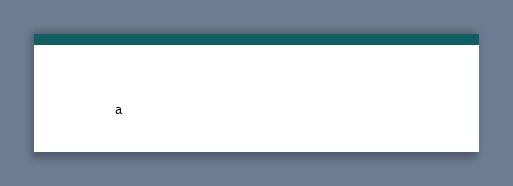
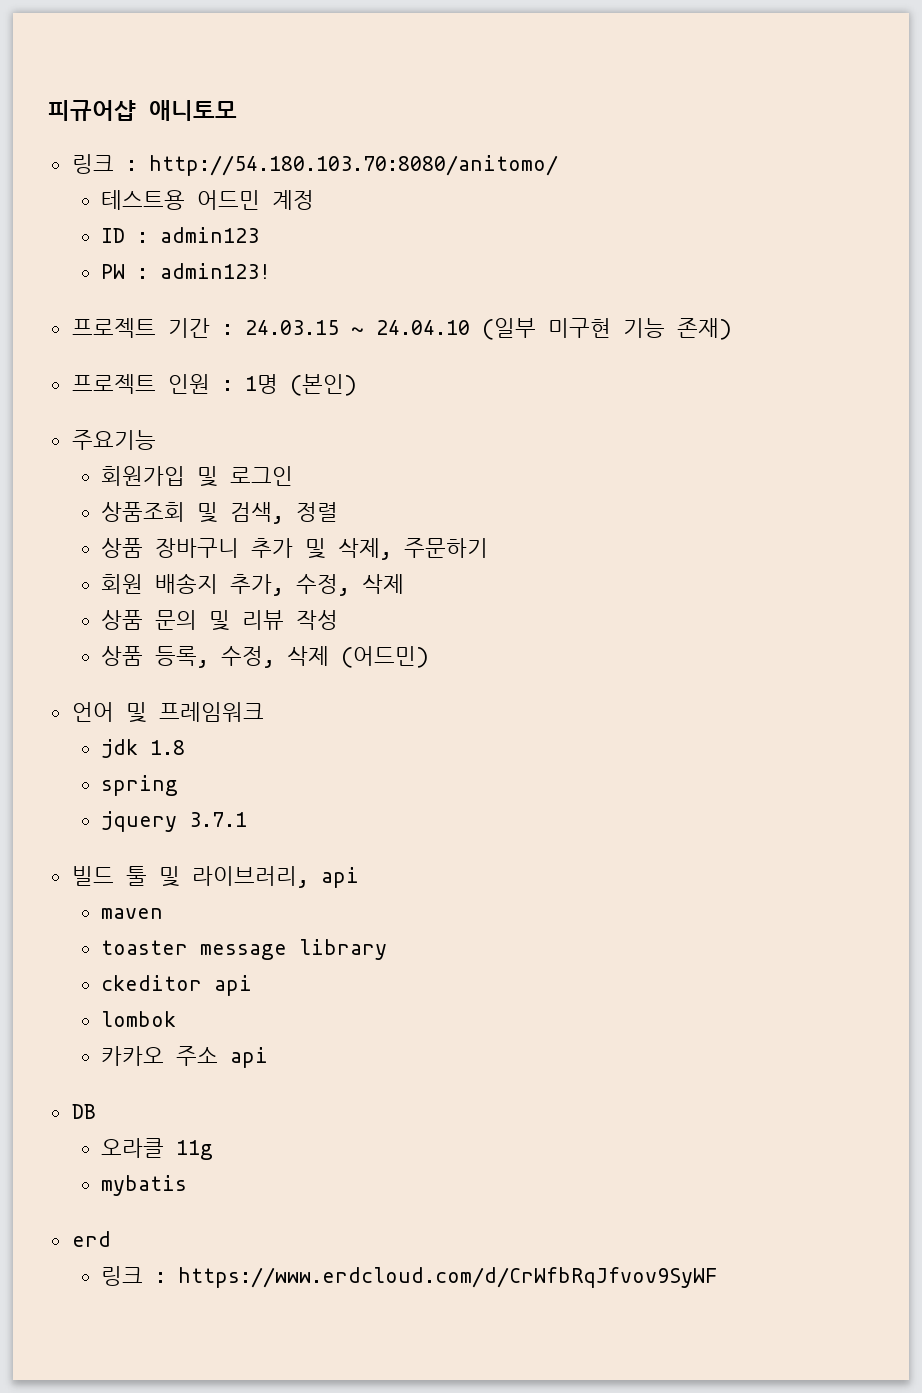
[115,107,123,114] a -> [48,100,237,121] [71,154,558,176] [101,190,315,210] [101,227,260,243] [101,263,272,279] [71,318,732,340] [71,374,357,396] [71,430,156,450] [101,466,294,487] [101,502,339,524] [101,538,489,560] [101,573,405,596] [101,610,339,631] [101,646,430,668] [71,702,264,723] [101,739,186,758] [101,775,179,796] [101,811,248,832] [71,866,359,888] [101,908,164,919] [101,939,388,960] [101,975,253,996] [101,1011,177,1027] [101,1046,269,1068] [71,1104,96,1119] [101,1138,214,1160] [101,1175,188,1196] [71,1231,111,1247] [101,1266,718,1288] 피규어샵 애니토모 // 링크 : http://54.180.103.70:8080/anitomo/ // 테스트용 어드민 계정 // ID : admin123 // PW : admin123! // 프로젝트 기간 : 24.03.15 ~ 24.04.10 (일부 미구현 기능 존재) // 프로젝트 인원 : 1명 (본인) // 주요기능 // 회원가입 및 로그인 // 상품조회 및 검색, 정렬 // 상품 장바구니 추가 및 삭제, 주문하기 // 회원 배송지 추가, 수정, 삭제 // 상품 문의 및 리뷰 작성 // 상품 등록, 수정, 삭제 (어드민) // 언어 및 프레임워크 // jdk 1.8 // spring // jquery 3.7.1 // 빌드 툴 및 라이브러리, api // maven // toaster message library // ckeditor api // lombok // 카카오 주소 api // DB // 오라클 11g // mybatis // erd // 링크 : https://www.erdcloud.com/d/CrWfbRqJfvov9SyWF

